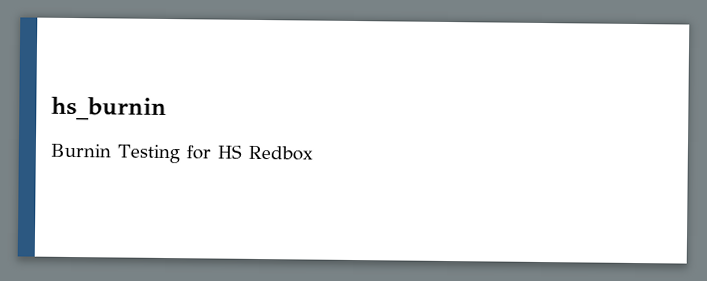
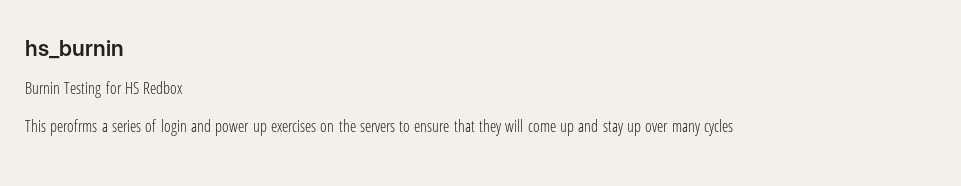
(313, 153) none -> [25,119,734,136] // This perofrms a series of login and power up exercises on the servers to ensure that they will come up and stay up over many cycles

